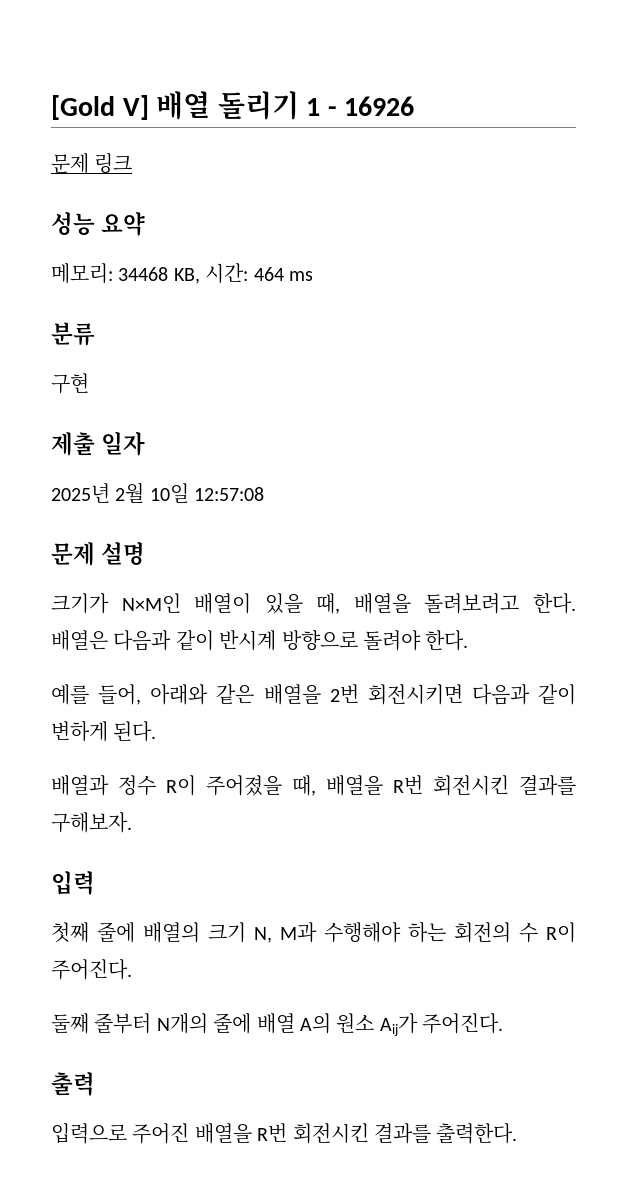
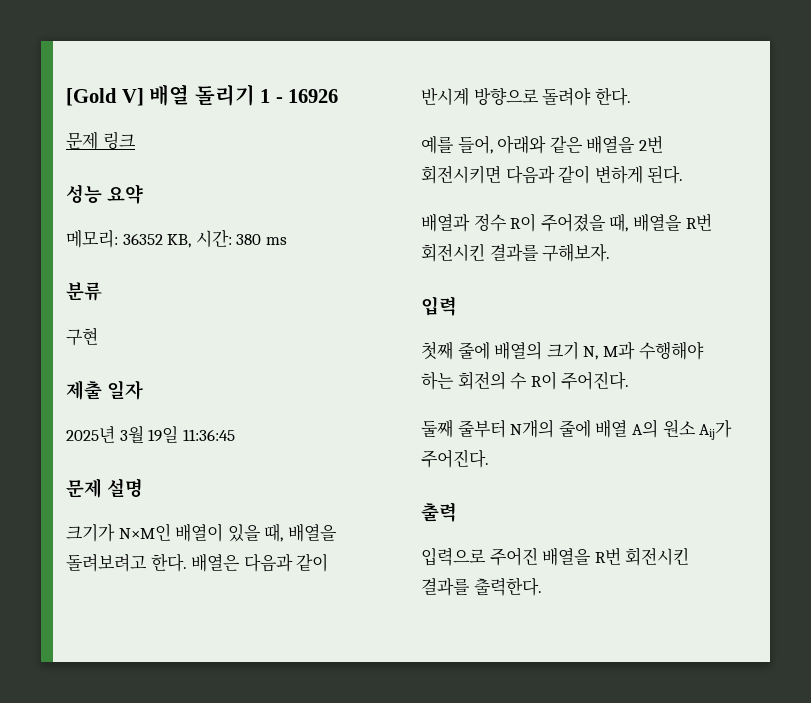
[118,267,169,281] 34468 -> [122,233,163,245] 36352
[253,267,284,281] 464 -> [236,234,262,245] 380
[115,482,265,503] 2월 10일 12:57:08 -> [119,426,235,443] 3월 19일 11:36:45

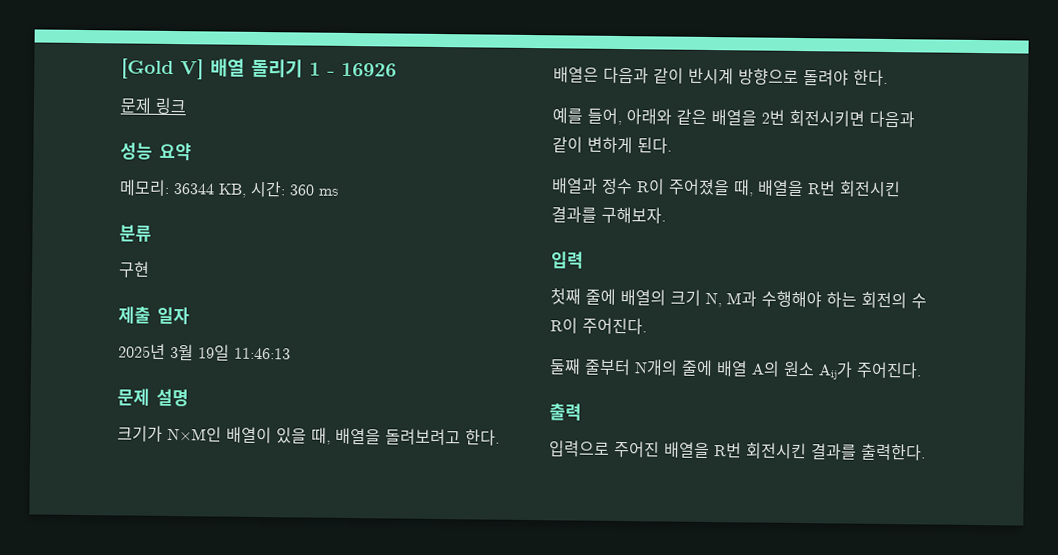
[122,233,163,245] 36352 -> [173,183,215,195] 36344
[236,234,262,245] 380 -> [289,184,315,196] 360
[182,429,235,441] 11:36:45 -> [234,347,291,360] 11:46:13

